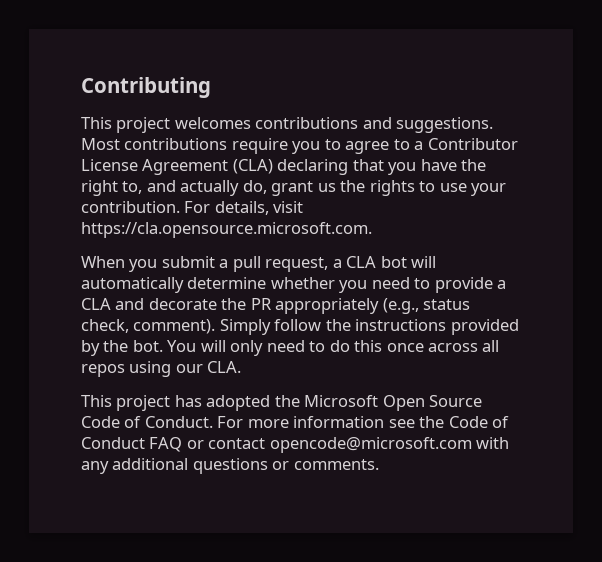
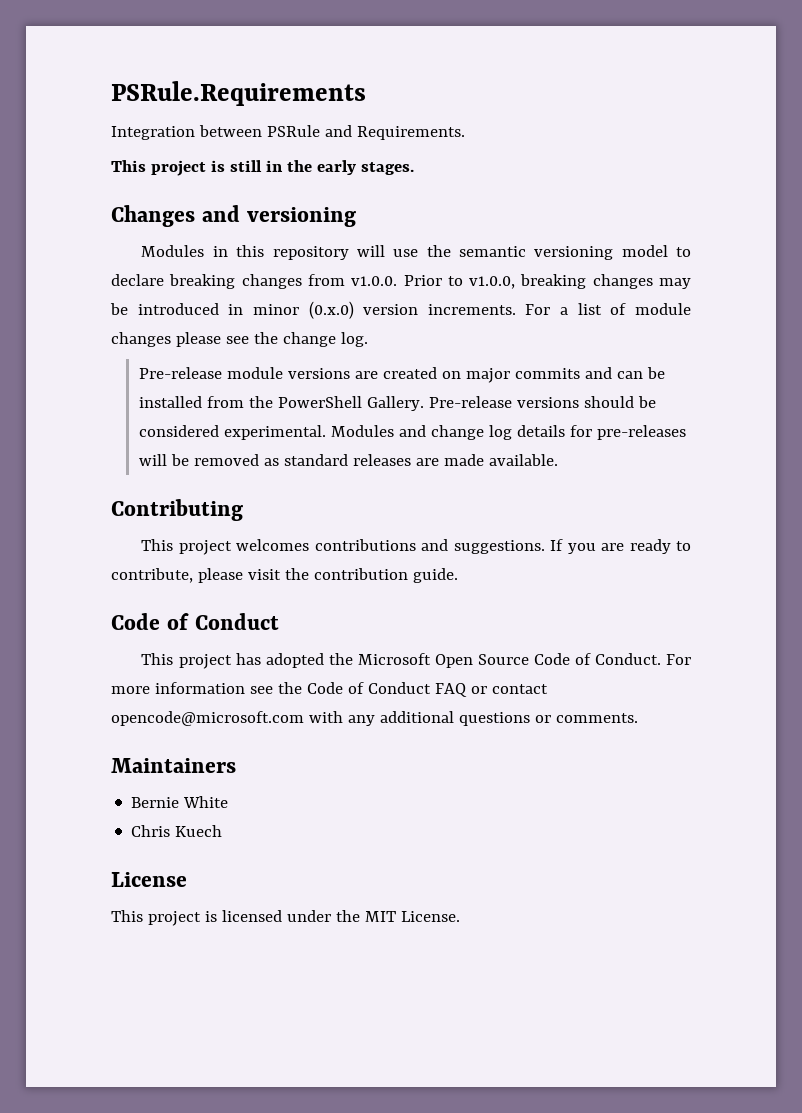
(81, 87) none -> [111,81,366,106] [111,125,465,140] [111,160,414,176] [111,205,356,227] [141,245,691,260] [111,274,691,289] [110,301,691,319] [111,332,368,347] [139,367,666,383] [139,396,657,411] [139,425,687,440] [139,454,559,466] PSRule.Requirements // Integration between PSRule and Requirements. // This project is still in the early stages. // Changes and versioning // Modules in this repository will use the semantic versioning model to declare breaking changes from v1.0.0. Prior to v1.0.0, breaking changes may be introduced in minor (0.x.0) version increments. For a list of module changes please see the change log. // Pre-release module versions are created on major commits and can be installed from the PowerShell Gallery. Pre-release versions should be considered experimental. Modules and change log details for pre-releases will be removed as standard releases are made available. //
[81,138,518,154] [81,159,487,175] [81,180,507,196] [81,201,304,215] [81,222,372,238] [81,256,437,272] [81,277,507,293] [81,298,471,314] [81,319,519,335] [81,340,500,356] [81,361,242,377] Most contributions require you to agree to a Contributor License Agreement (CLA) declaring that you have the right to, and actually do, grant us the rights to use your contribution. For details, visit https://cla.opensource.microsoft.com. // When you submit a pull request, a CLA bot will automatically determine whether you need to provide a CLA and decorate the PR appropriately (e.g., status check, comment). Simply follow the instructions provided by the bot. You will only need to do this once across all repos using our CLA. -> [550,539,691,554] [111,568,458,583] [111,613,279,630] If you are ready to contribute, please visit the contribution guide. // Code of Conduct
(379, 464) none -> [111,758,236,773] [131,796,229,808] [131,825,223,837] [111,872,187,887] [111,910,460,926] // Maintainers // Bernie White // Chris Kuech // License // This project is licensed under the MIT License.

